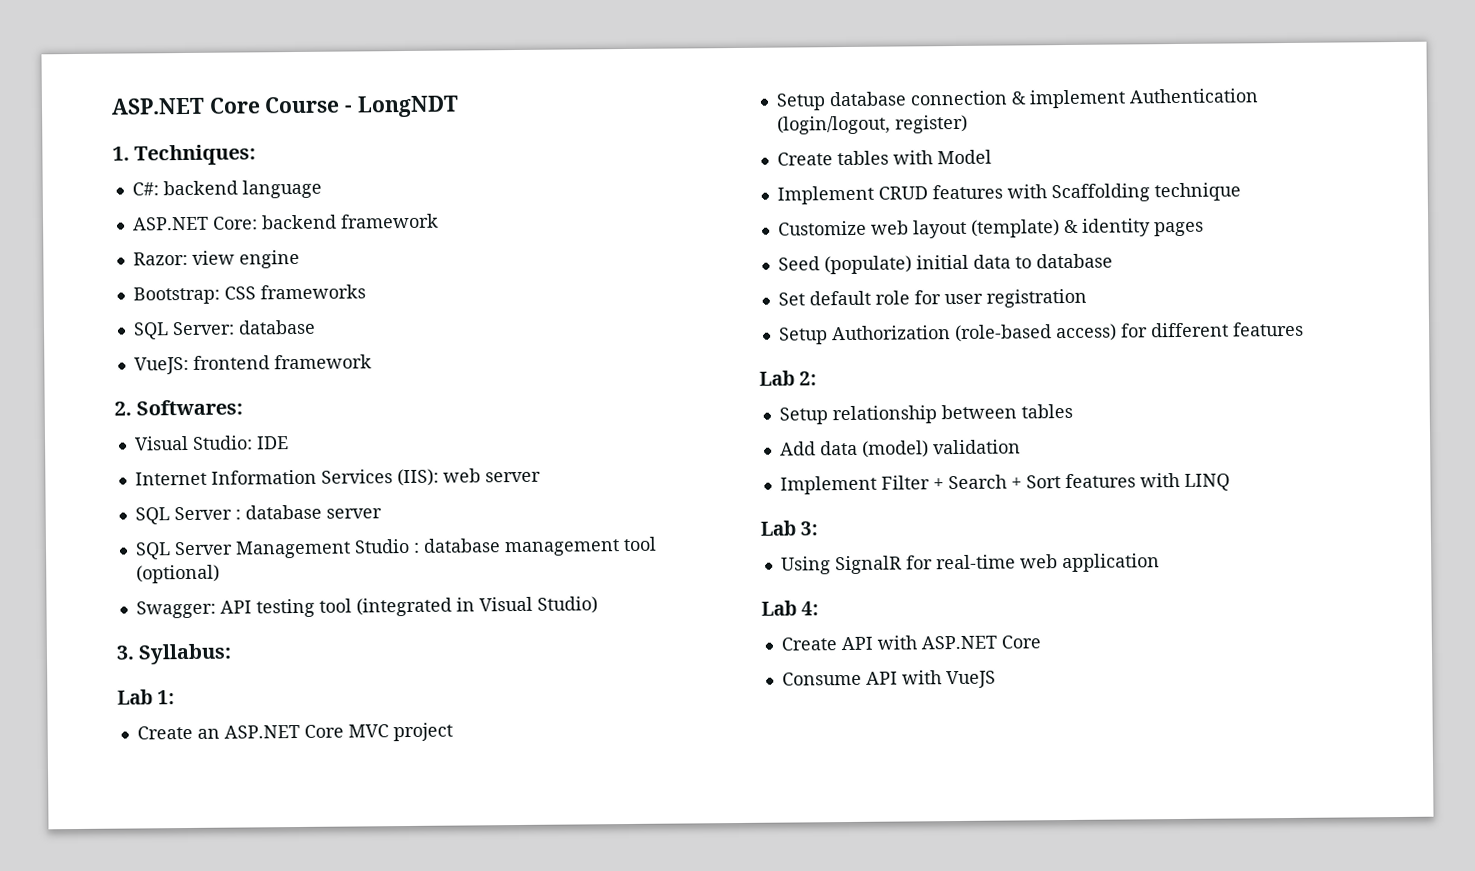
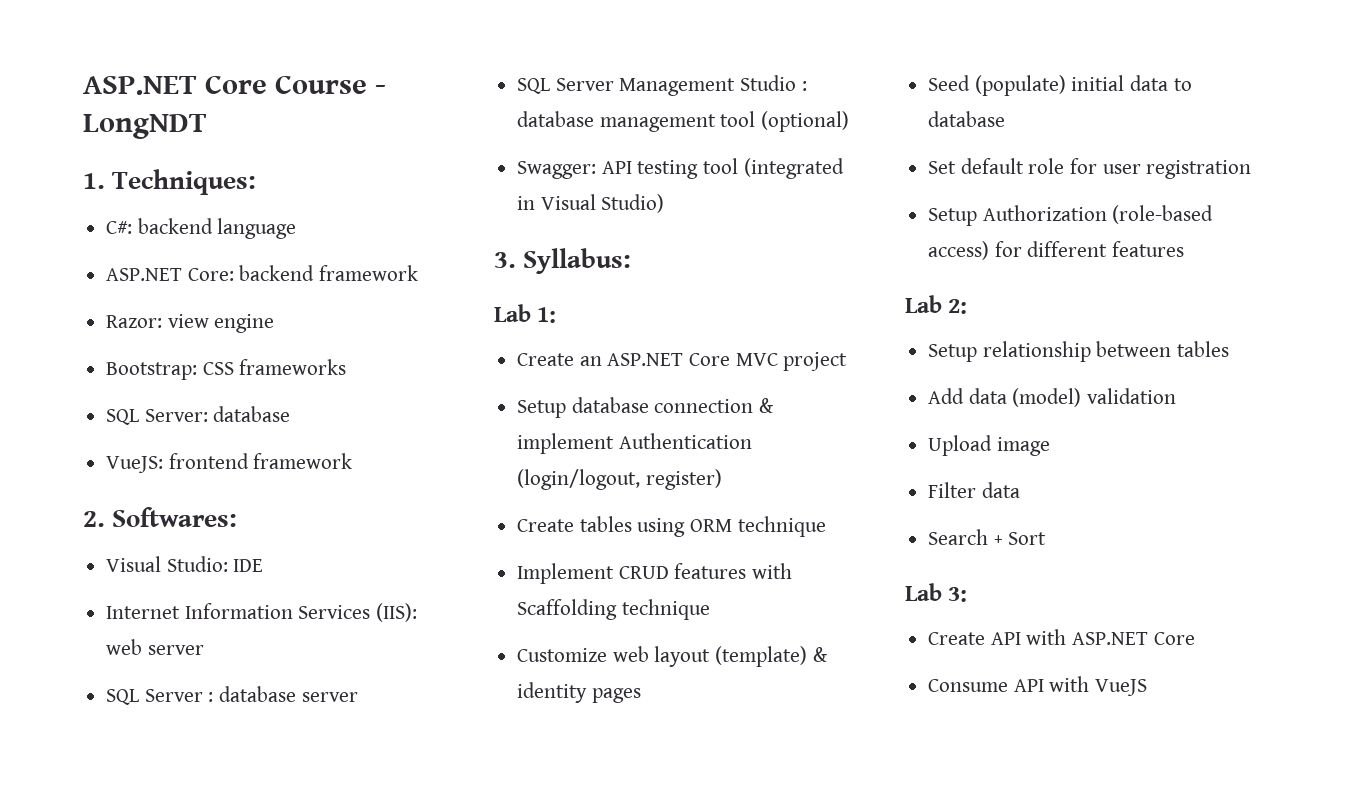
[892,149,992,165] with Model -> [637,516,826,537] using ORM technique
[779,475,944,495] Implement Filter + -> [928,435,1050,456] [928,482,1020,498] Upload image // Filter data //
[1064,472,1230,491] features with LINQ -> (1047, 538) none
[780,553,1160,575] [761,600,820,616] // Using SignalR for real-time web application // Lab 4: -> (968, 594) none

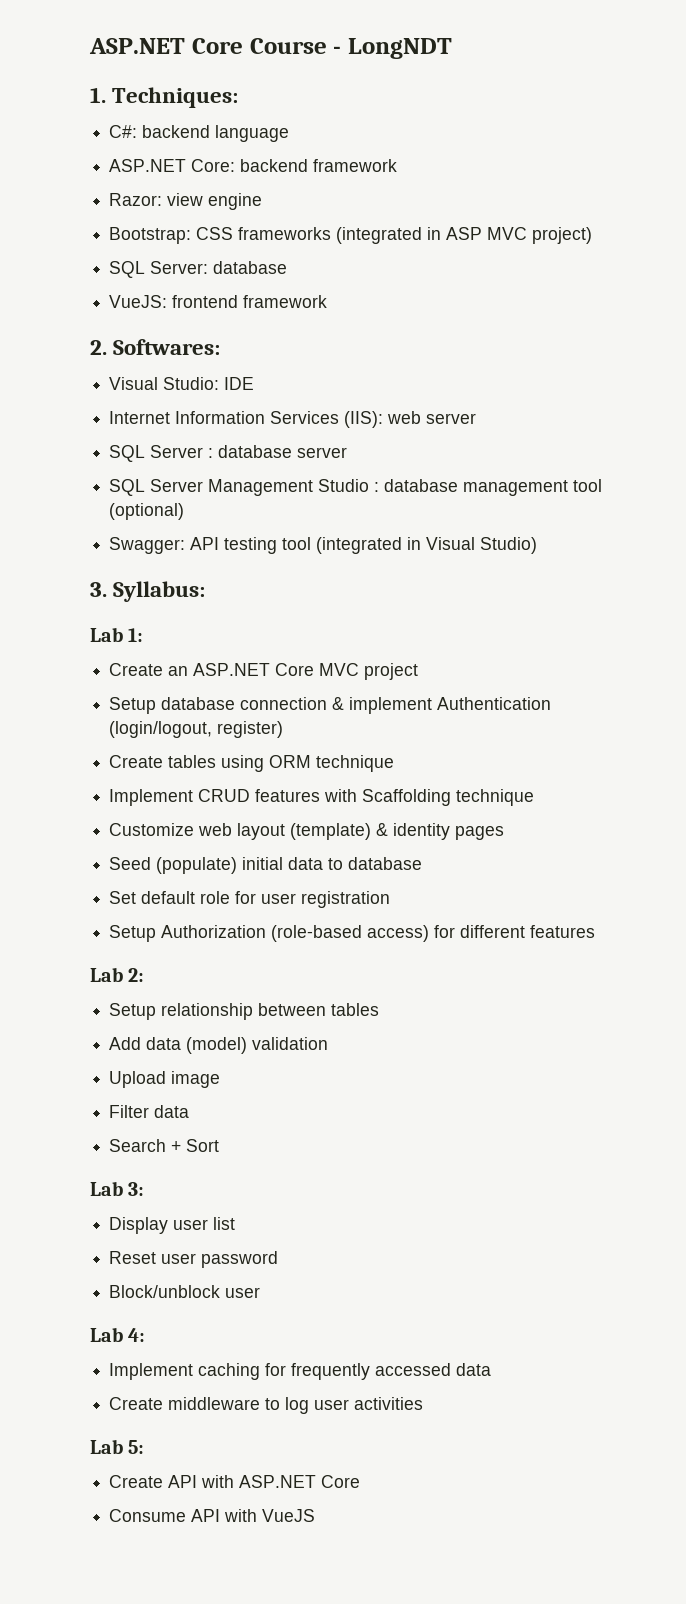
(347, 367) none -> [336,227,593,244] (integrated in ASP MVC project)
(968, 594) none -> [109,1217,236,1234] [109,1251,279,1268] [109,1285,261,1298] [90,1327,146,1342] [109,1363,492,1380] [109,1397,424,1414] [90,1439,145,1454] // Display user list // Reset user password // Block/unblock user // Lab 4: // Implement caching for frequently accessed data // Create middleware to log user activities // Lab 5:

